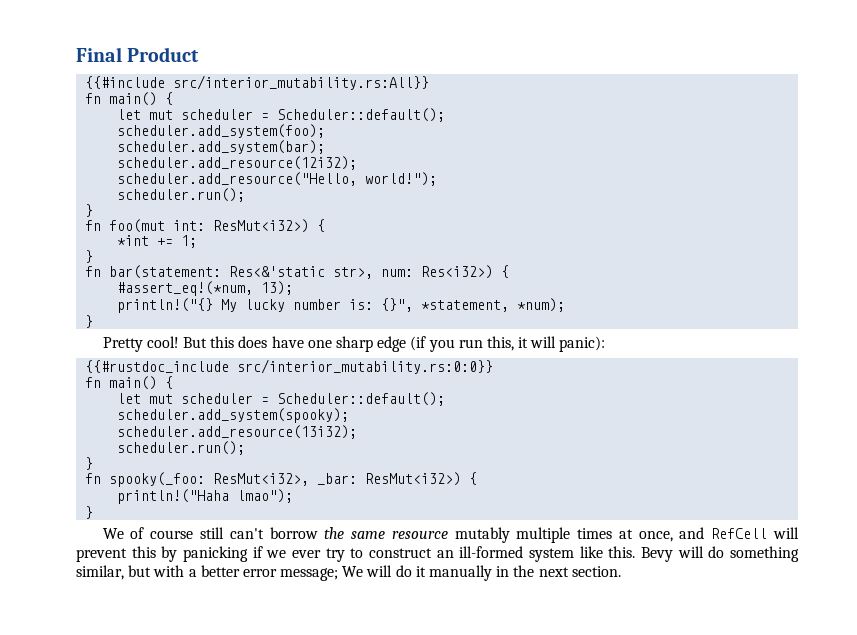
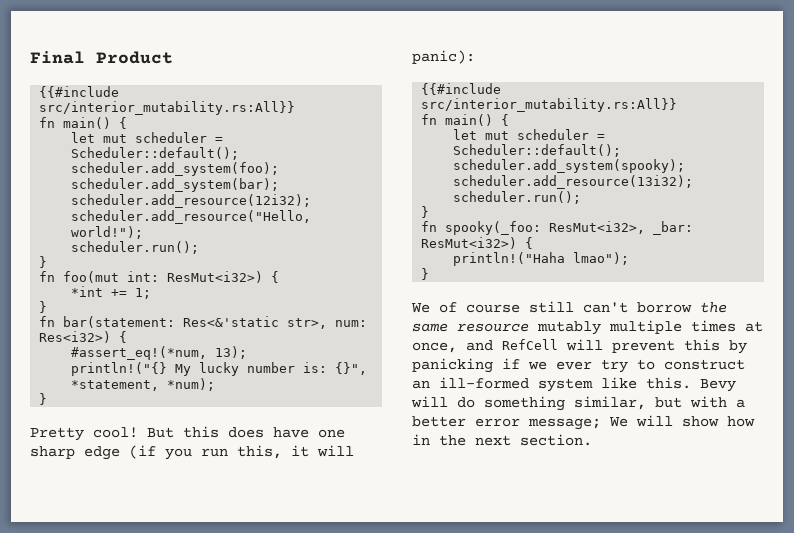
[85,359,494,374] {{#rustdoc_include src/interior_mutability.rs:0:0}} -> [421,83,502,95] [421,98,678,112] {{#include src/interior_mutability.rs:All}}
[395,565,493,581] do it manually -> [682,416,755,427] show how

